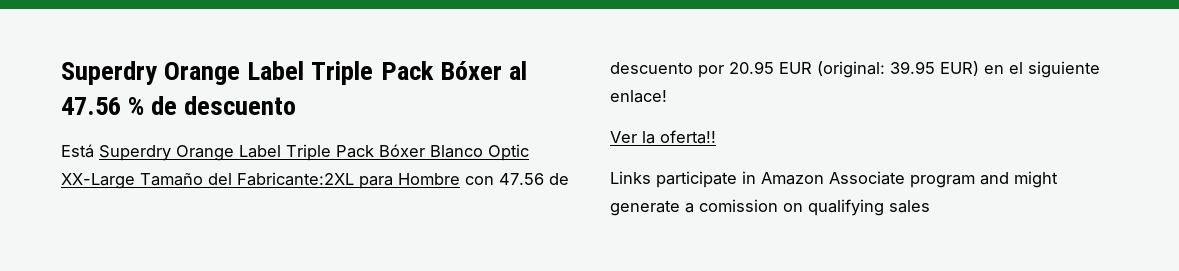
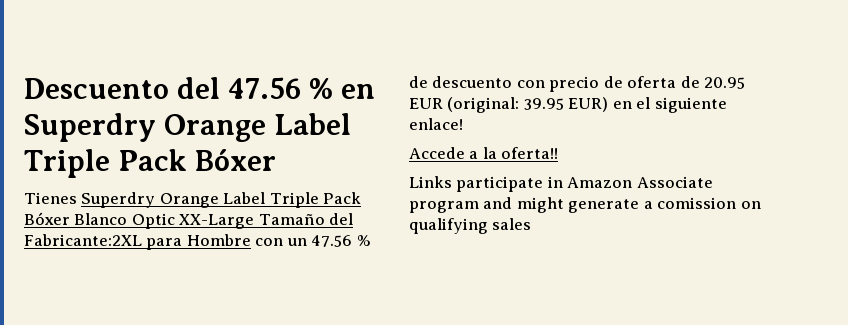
[61,61,527,85] [61,96,297,115] [61,144,94,158] Superdry Orange Label Triple Pack Bóxer al 47.56 % de descuento // Está -> [24,77,376,99] [24,113,352,142] [24,149,277,178] [24,192,77,204] Descuento del 47.56 % en Superdry Orange Label Triple Pack Bóxer // Tienes
[499,173,569,185] [610,62,724,78] 47.56 de descuento por -> [286,235,371,247] [409,76,700,92] un 47.56 % de descuento con precio de oferta de
[610,131,637,143] Ver -> [409,147,479,159] Accede a

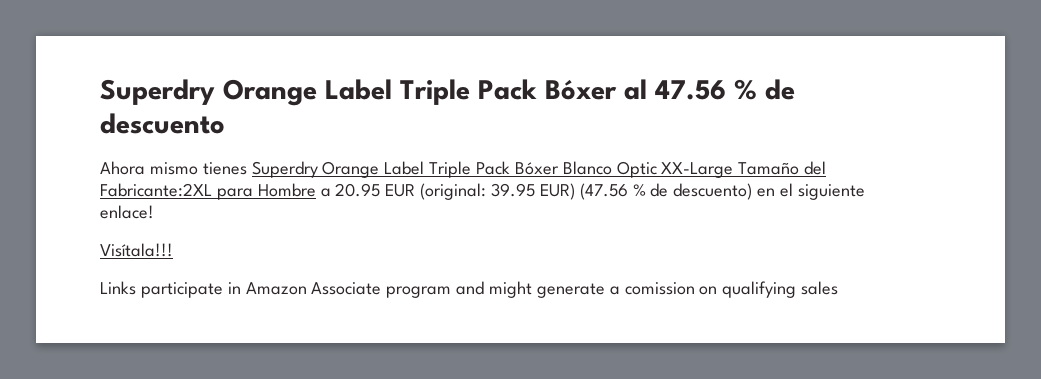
[24,77,376,99] [24,113,352,142] [24,149,277,178] [24,192,77,204] Descuento del 47.56 % en Superdry Orange Label Triple Pack Bóxer // Tienes -> [100,79,795,106] [100,113,225,134] [100,161,247,175] Superdry Orange Label Triple Pack Bóxer al 47.56 % de descuento // Ahora mismo tienes
[255,235,371,247] [409,76,700,92] con un 47.56 % de descuento con precio de oferta de -> [320,188,331,197] a
(609, 104) none -> [579,183,753,200] (47.56 % de descuento)
[409,147,559,159] Accede a la oferta!! -> [100,243,173,257] Visítala!!!

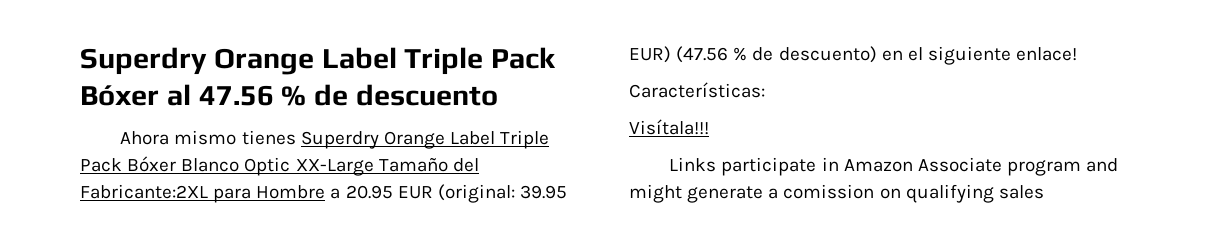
(154, 212) none -> [629,82,765,98] // Características:

